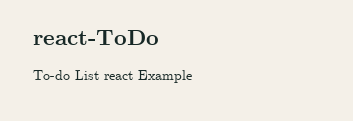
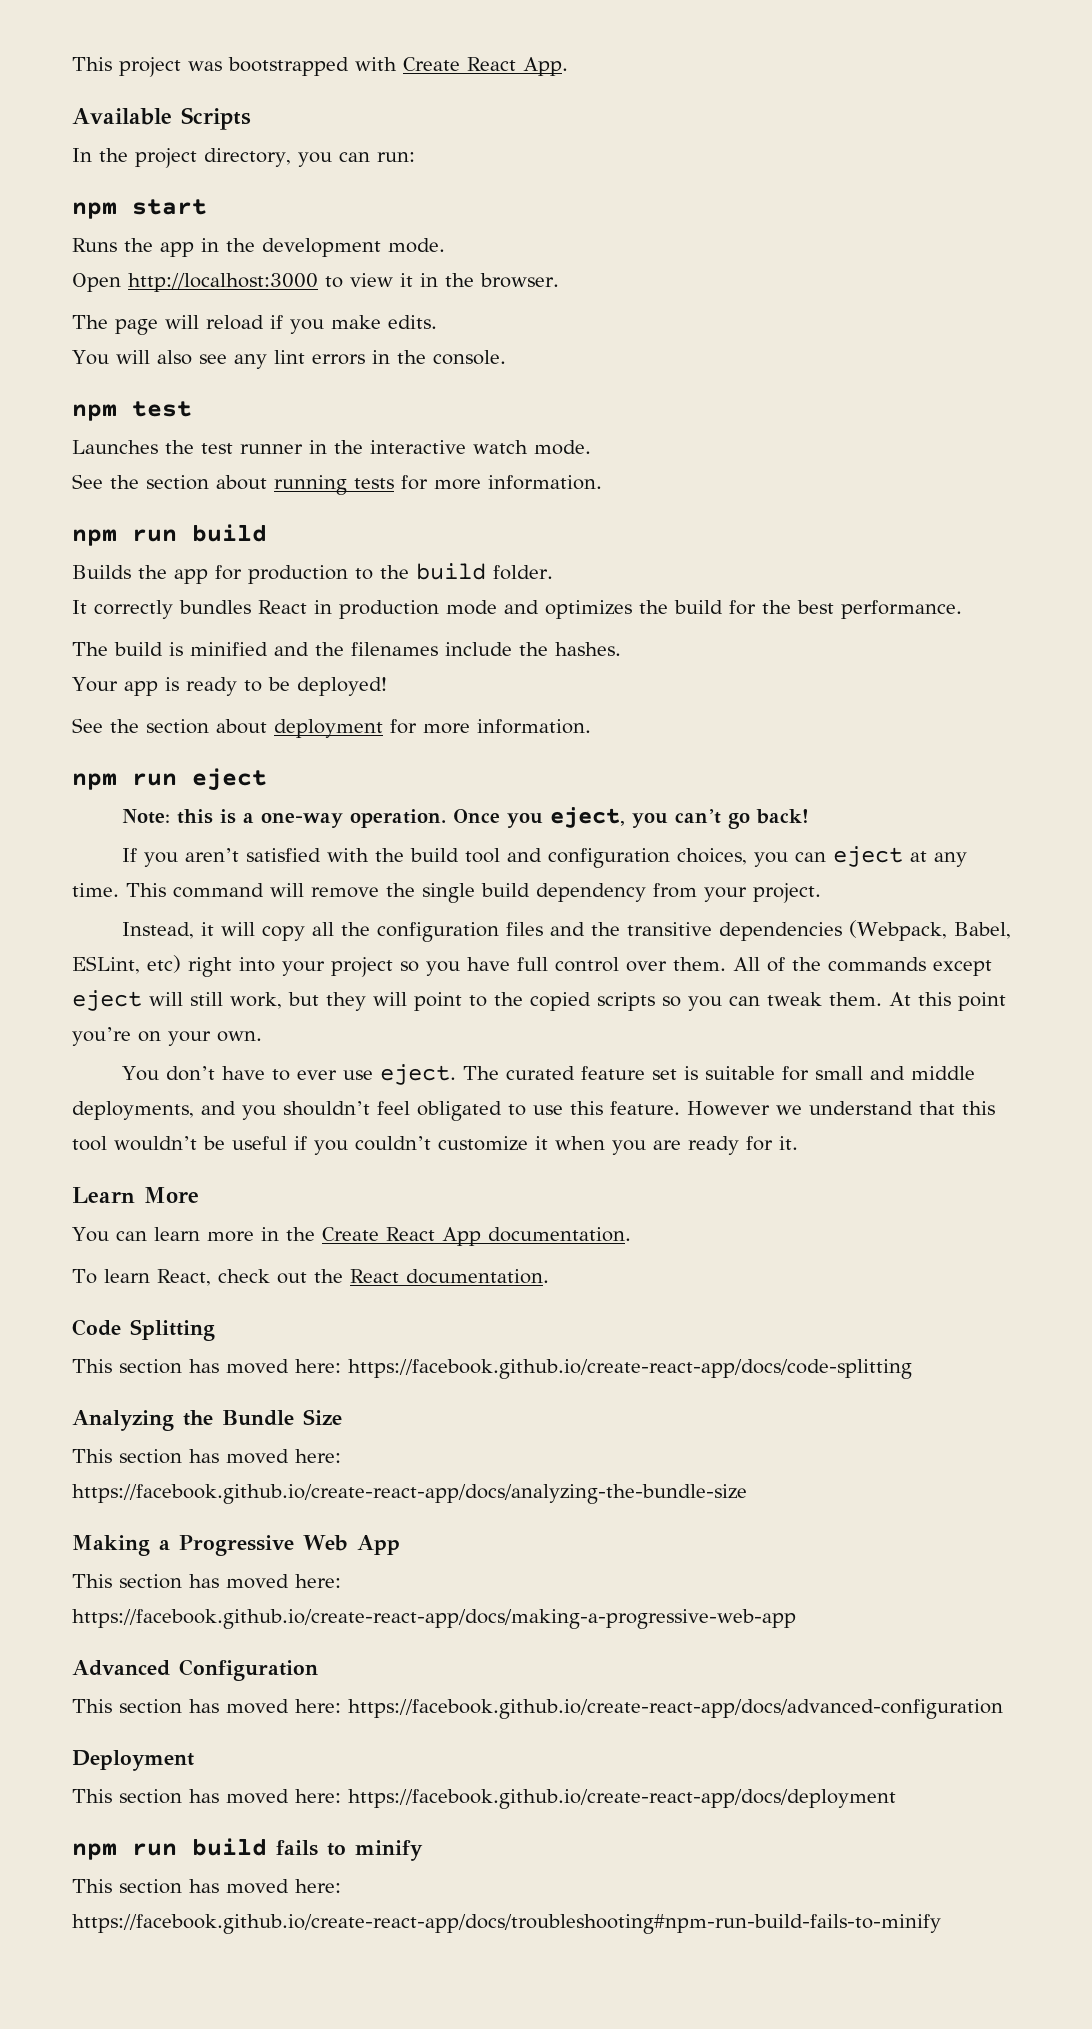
[33,30,159,45] [33,70,192,83] react-ToDo // To-do List react Example -> [72,57,568,77] [72,107,251,130] [72,148,415,168] [72,199,207,219] [72,238,445,257] [72,273,559,292] [72,315,437,335] [72,350,506,369] [72,401,192,421] [72,440,591,455] [72,474,602,495] [72,524,267,546] [72,563,553,584] [72,600,962,619] [72,642,621,656] [72,677,387,696] [72,718,591,738] [72,768,267,791] [121,807,809,829] [121,846,967,868] [72,883,821,903] [121,920,1011,942] [72,955,992,977] [72,990,1006,1011] [72,1027,262,1046] [121,1064,975,1085] [72,1101,995,1121] [72,1136,798,1155] [72,1187,199,1203] [72,1227,631,1246] [72,1269,549,1286] [72,1319,215,1341] [72,1359,912,1379] [72,1409,342,1431] [72,1449,341,1464] [72,1484,747,1504] [72,1535,400,1556] [72,1574,341,1589] [72,1609,796,1629] [72,1659,318,1681] [72,1699,1003,1719] [72,1750,194,1771] [72,1789,896,1809] [72,1838,423,1861] [72,1879,341,1894] [72,1914,941,1934] This project was bootstrapped with Create React App. // Available Scripts // In the project directory, you can run: // npm start // Runs the app in the development mode. // Open http://localhost:3000 to view it in the browser. // The page will reload if you make edits. // You will also see any lint errors in the console. // npm test // Launches the test runner in the interactive watch mode. // See the section about running tests for more information. // npm run build // Builds the app for production to the build folder. // It correctly bundles React in production mode and optimizes the build for the best performance. // The build is minified and the filenames include the hashes. // Your app is ready to be deployed! // See the section about deployment for more information. // npm run eject // Note: this is a one-way operation. Once you eject, you can’t go back! // If you aren’t satisfied with the build tool and configuration choices, you can eject at any time. This command will remove the single build dependency from your project. // Instead, it will copy all the configuration files and the transitive dependencies (Webpack, Babel, ESLint, etc) right into your project so you have full control over them. All of the commands except eject will still work, but they will point to the copied scripts so you can tweak them. At this point you’re on your own. // You don’t have to ever use eject. The curated feature set is suitable for small and middle deployments, and you shouldn’t feel obligated to use this feature. However we understand that this tool wouldn’t be useful if you couldn’t customize it when you are ready for it. // Learn More // You can learn more in the Create React App documentation. // To learn React, check out the React documentation. // Code Splitting // This section has moved here: https://facebook.github.io/create-react-app/docs/code-splitting // Analyzing the Bundle Size // This section has moved here: https://facebook.github.io/create-react-app/docs/analyzing-the-bundle-size // Making a Progressive Web App // This section has moved here: https://facebook.github.io/create-react-app/docs/making-a-progressive-web-app // Advanced Configuration // This section has moved here: https://facebook.github.io/create-react-app/docs/advanced-configuration // Deployment // This section has moved here: https://facebook.github.io/create-react-app/docs/deployment // npm run build fails to minify // This section has moved here: https://facebook.github.io/create-react-app/docs/troubleshooting#npm-run-build-fails-to-minify

